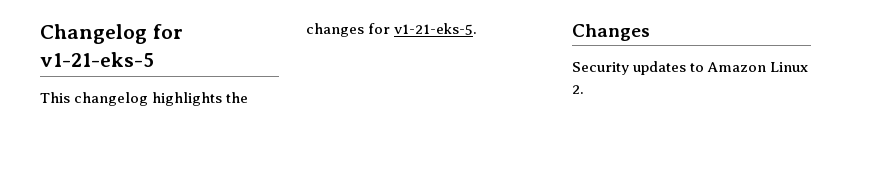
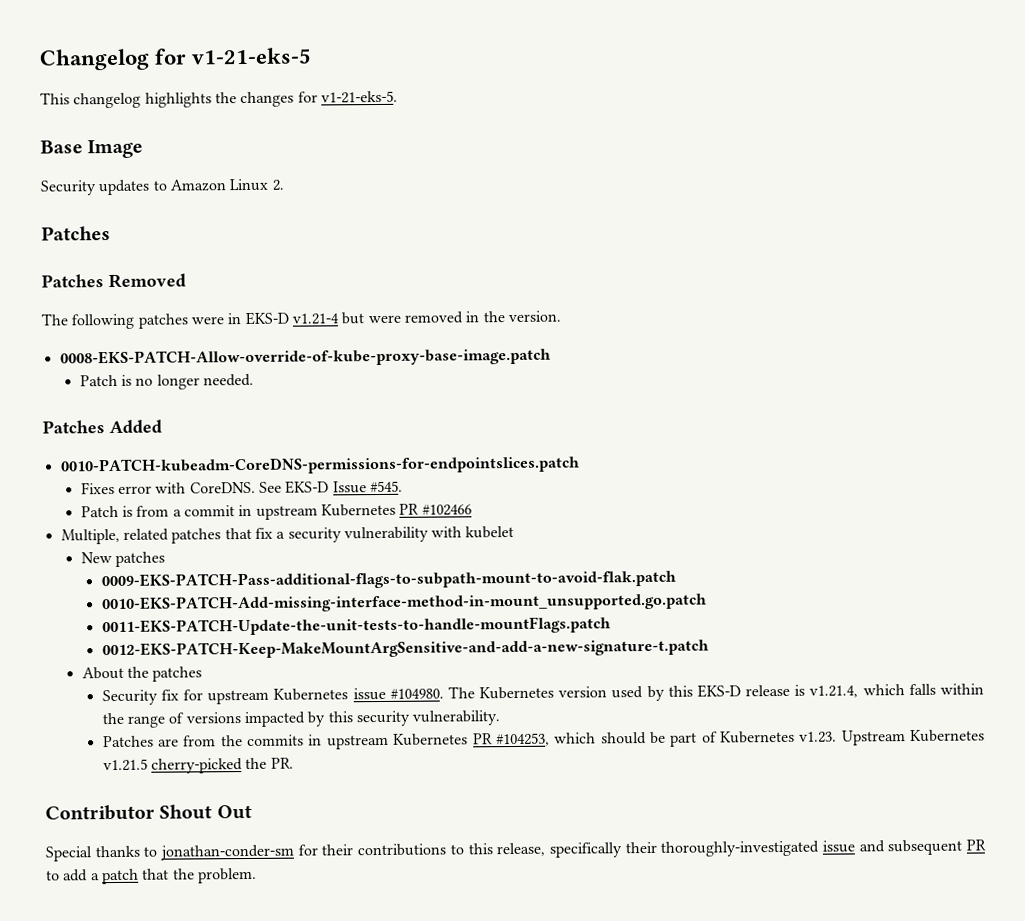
[572,24,650,41] Changes -> [40,139,144,159] Base Image
(584, 89) none -> [41,226,111,241] [41,273,186,289] [41,310,561,330] [59,347,551,368] [79,373,254,390] [42,419,162,434] [59,455,580,476] [80,480,403,495] [80,503,472,520] [60,525,515,545] [80,551,165,567] [100,569,676,591] [101,592,707,614] [101,616,611,637] [101,638,709,660] [81,666,203,682] [101,683,984,706] [101,710,501,728] [102,729,985,750] [102,757,294,774] [45,804,252,821] [45,839,986,862] [46,867,257,885] // Patches // Patches Removed // The following patches were in EKS-D v1.21-4 but were removed in the version. // 0008-EKS-PATCH-Allow-override-of-kube-proxy-base-image.patch // Patch is no longer needed. // Patches Added // 0010-PATCH-kubeadm-CoreDNS-permissions-for-endpointslices.patch // Fixes error with CoreDNS. See EKS-D Issue #545. // Patch is from a commit in upstream Kubernetes PR #102466 // Multiple, related patches that fix a security vulnerability with kubelet // New patches // 0009-EKS-PATCH-Pass-additional-flags-to-subpath-mount-to-avoid-flak.patch // 0010-EKS-PATCH-Add-missing-interface-method-in-mount_unsupported.go.patch // 0011-EKS-PATCH-Update-the-unit-tests-to-handle-mountFlags.patch // 0012-EKS-PATCH-Keep-MakeMountArgSensitive-and-add-a-new-signature-t.patch // About the patches // Security fix for upstream Kubernetes issue #104980. The Kubernetes version used by this EKS-D release is v1.21.4, which falls within the range of versions impacted by this security vulnerability. // Patches are from the commits in upstream Kubernetes PR #104253, which should be part of Kubernetes v1.23. Upstream Kubernetes v1.21.5 cherry-picked the PR. // Contributor Shout Out // Special thanks to jonathan-conder-sm for their contributions to this release, specifically their thoroughly-investigated issue and subsequent PR to add a patch that the problem.

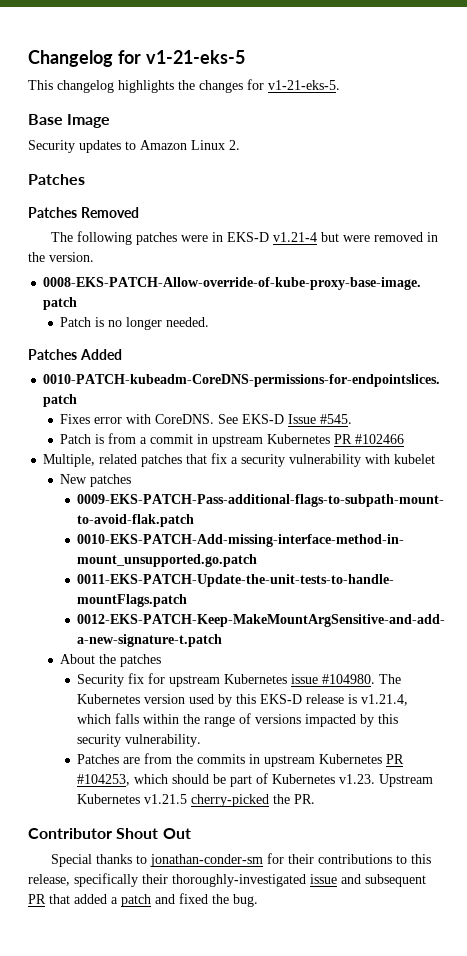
[46,867,257,885] to add a patch that the problem. -> [49,893,258,907] that added a patch and fixed the bug.

